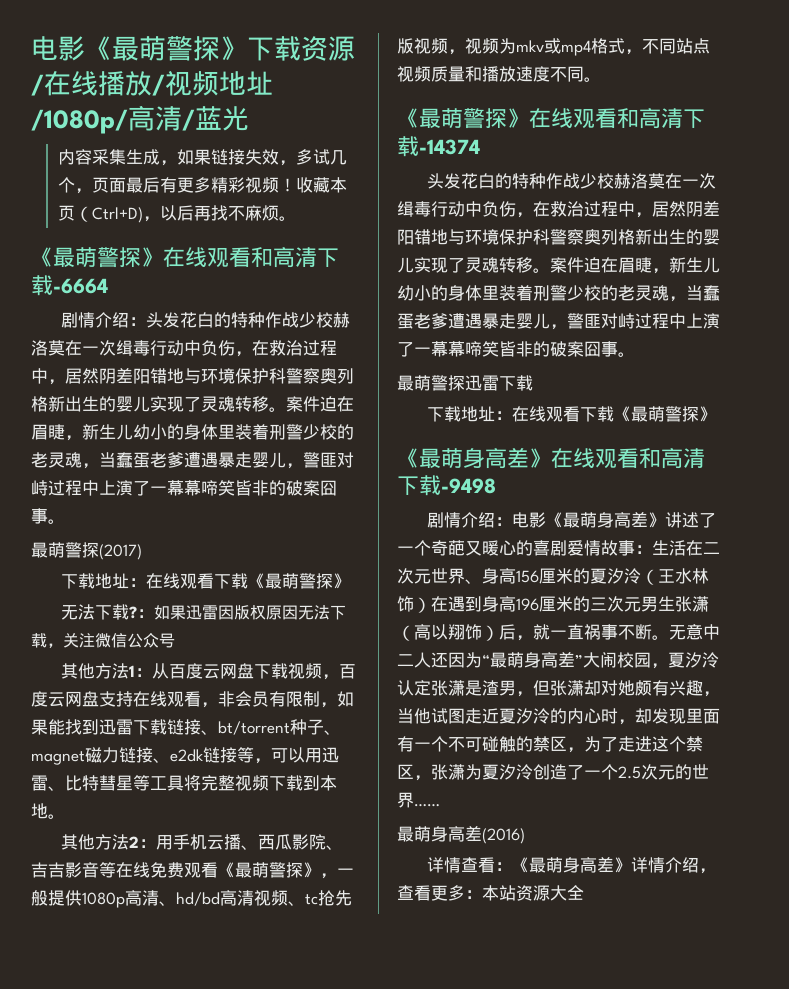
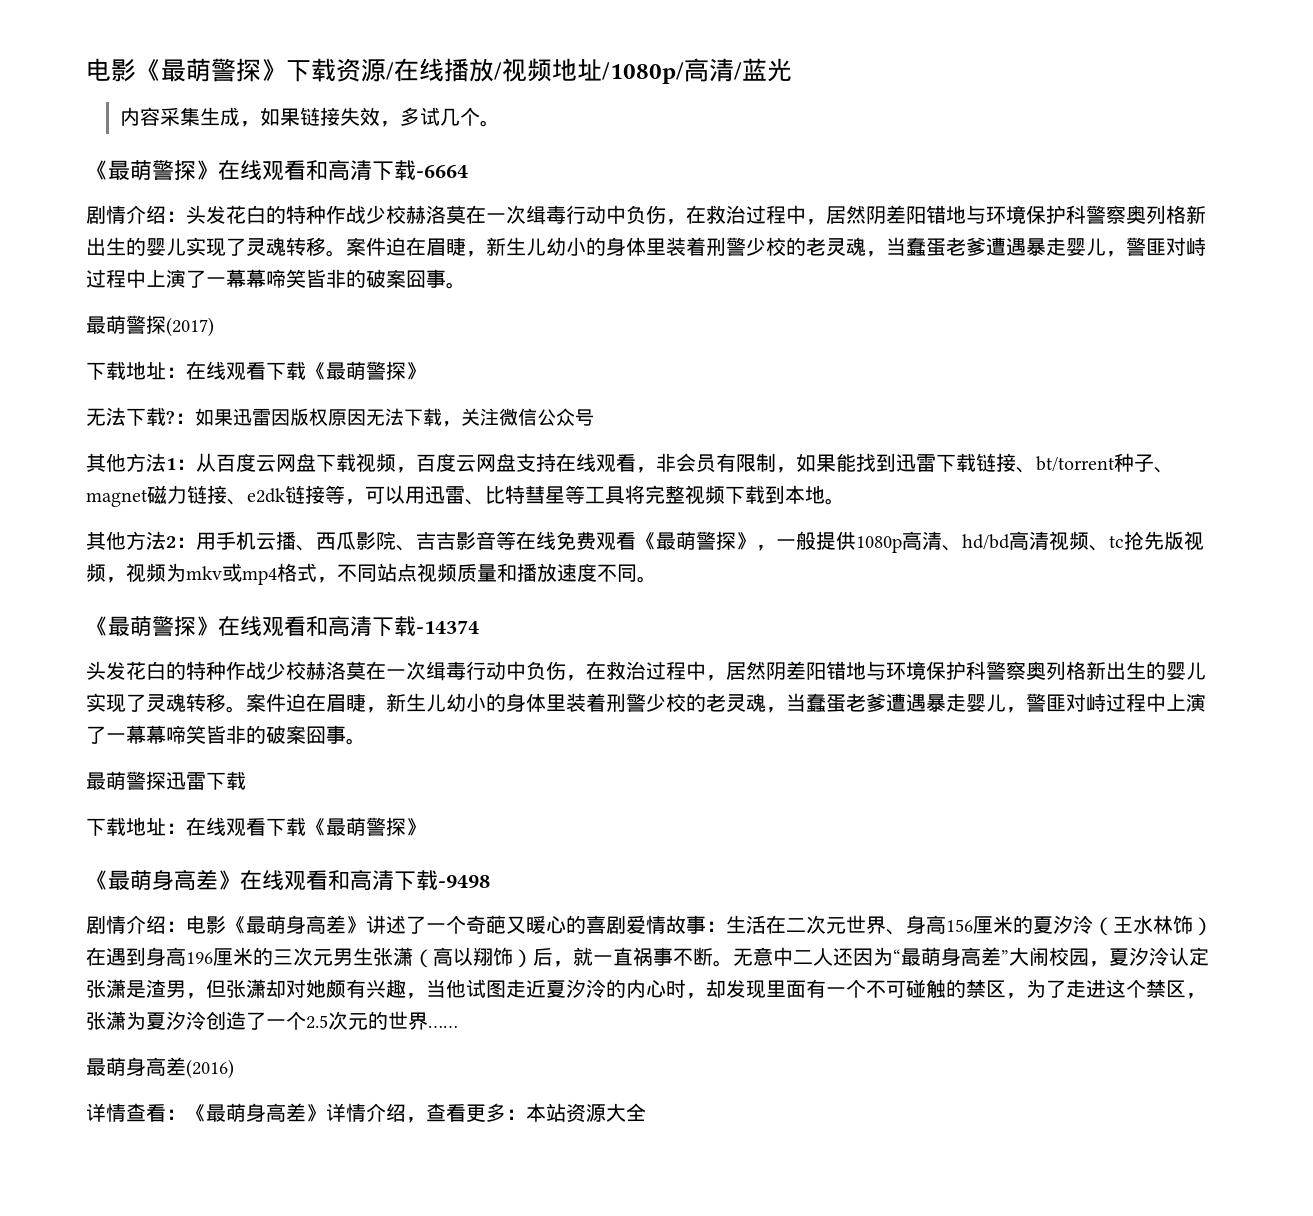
[74,177,347,194] [57,205,279,223] ，页面最后有更多精彩视频！收藏本页（Ctrl+D)，以后再找不麻烦 -> (480, 116) none

